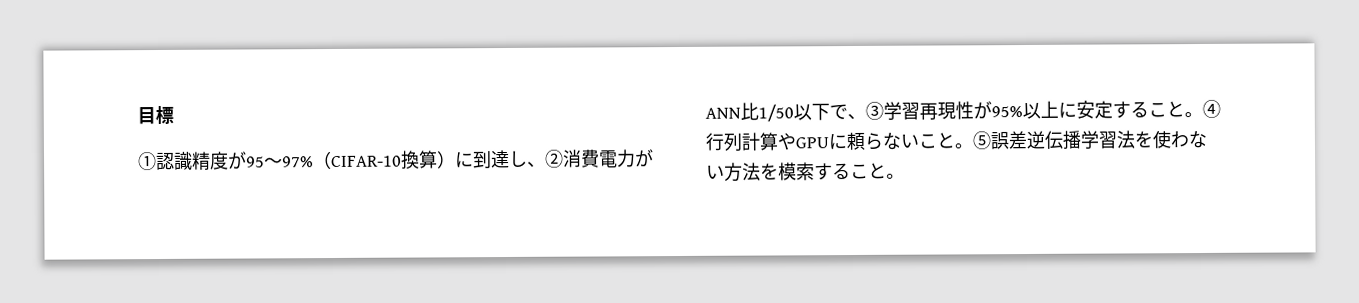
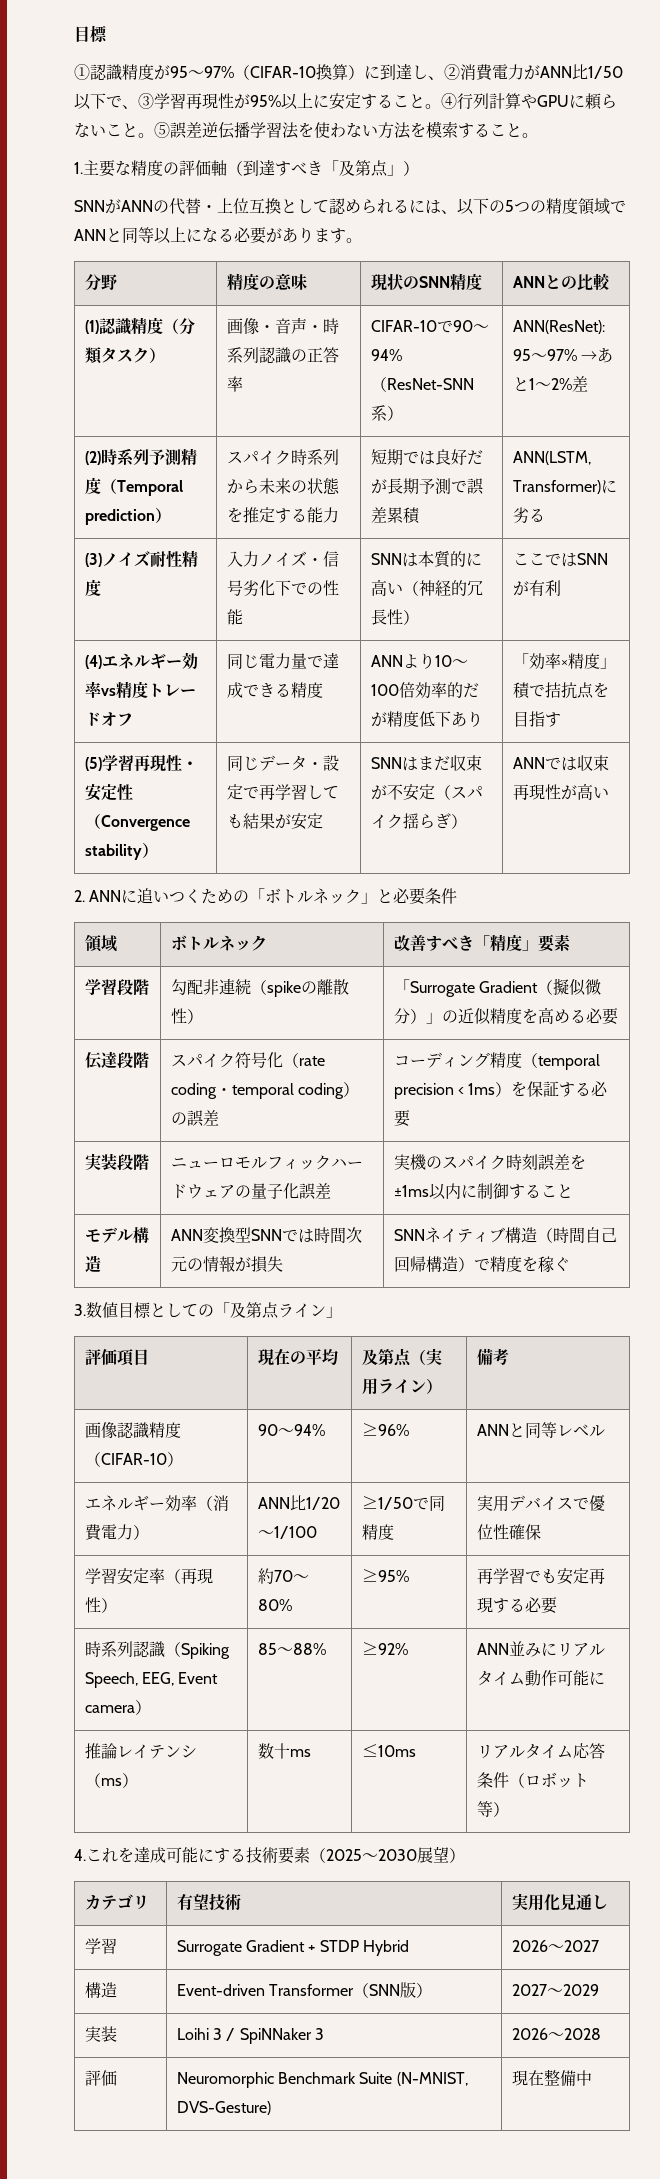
(905, 176) none -> [74,159,419,177] [74,198,626,215] [74,227,362,244] [84,274,117,291] [226,273,307,291] [370,273,482,291] [512,273,610,291] [84,317,195,335] [84,347,165,364] [226,317,339,335] [226,347,339,364] [226,376,243,392] [370,320,489,333] [370,349,402,361] [370,377,474,392] [370,405,403,421] [512,320,605,334] [512,348,613,363] [512,376,588,392] [84,448,197,466] [84,477,183,496] [84,507,171,525] [226,449,339,465] [226,478,340,494] [226,507,339,523] [370,449,483,465] [370,478,484,495] [370,507,421,524] [512,451,591,465] [512,479,617,494] [512,507,545,523] [84,550,198,567] [84,579,101,597] [226,551,339,567] [226,580,339,596] [226,609,243,625] [370,551,482,568] [370,579,483,596] [370,609,419,625] [512,553,608,567] [512,580,561,597] [84,652,198,669] [84,681,196,699] [84,712,133,727] [226,652,339,669] [226,682,323,698] [370,653,468,669] [370,682,479,699] [370,711,483,727] [512,653,616,670] [512,682,609,699] [512,711,561,727] [84,754,198,772] [84,783,133,801] [84,813,190,831] [84,842,158,860] [226,755,339,771] [226,784,339,800] [226,813,323,830] [370,755,482,771] [370,784,483,801] [370,813,467,829] [512,755,609,771] [512,783,609,800] [74,888,458,905] [84,934,117,952] [170,935,267,951] [393,934,571,952] [84,979,149,996] [170,978,349,997] [170,1008,203,1024] [393,978,601,997] [393,1007,618,1025] [84,1051,149,1070] [170,1052,325,1068] [170,1082,359,1099] [170,1110,219,1127] [393,1052,600,1070] [393,1081,609,1099] [393,1110,410,1127] [84,1153,149,1171] [170,1155,363,1170] [170,1183,331,1200] [393,1154,586,1171] [393,1183,573,1200] [84,1227,149,1243] [84,1255,101,1273] [170,1227,362,1243] [170,1256,283,1273] [393,1227,617,1243] [393,1256,570,1273] [74,1302,342,1319] [84,1349,149,1366] [257,1348,338,1366] [361,1348,442,1366] [361,1378,442,1395] [476,1348,509,1365] [84,1422,181,1439] [84,1452,183,1467] [257,1424,325,1436] [361,1423,409,1436] [476,1422,605,1438] [84,1495,229,1512] [84,1524,149,1541] [257,1495,340,1511] [257,1526,317,1539] [361,1495,445,1511] [361,1524,394,1540] [476,1495,605,1512] [476,1524,541,1540] [84,1568,213,1585] [84,1597,117,1613] [257,1568,309,1584] [257,1599,292,1611] [361,1569,409,1582] [476,1568,605,1585] [476,1597,557,1614] [84,1641,230,1659] [84,1672,219,1688] [84,1700,151,1715] [257,1643,326,1655] [361,1642,408,1655] [476,1641,605,1657] [476,1670,605,1686] [84,1743,197,1759] [84,1773,138,1788] [257,1743,311,1759] [361,1744,416,1757] [476,1743,605,1759] [476,1772,589,1788] [476,1801,509,1817] [74,1846,465,1864] [84,1894,149,1910] [176,1893,241,1910] [511,1893,608,1911] [84,1938,117,1954] [176,1940,409,1956] [511,1940,599,1952] [84,1982,117,1998] [176,1982,432,1998] [511,1984,599,1996] [84,2026,117,2042] [176,2028,324,2044] [511,2028,601,2040] [84,2070,117,2086] [176,2072,468,2088] [176,2101,271,2115] [511,2069,592,2086] // 1.主要な精度の評価軸（到達すべき「及第点」） // SNNがANNの代替・上位互換として認められるには、以下の5つの精度領域でANNと同等以上になる必要があります。 // 分野 | 精度の意味 | 現状のSNN精度 | ANNとの比較 // (1)認識精度（分類タスク） | 画像・音声・時系列認識の正答率 | CIFAR-10で90〜94%（ResNet-SNN系） | ANN(ResNet): 95〜97% →あと1〜2%差 // (2)時系列予測精度（Temporal prediction） | スパイク時系列から未来の状態を推定する能力 | 短期では良好だが長期予測で誤差累積 | ANN(LSTM, Transformer)に劣る // (3)ノイズ耐性精度 | 入力ノイズ・信号劣化下での性能 | SNNは本質的に高い（神経的冗長性） | ここではSNNが有利 // (4)エネルギー効率vs精度トレードオフ | 同じ電力量で達成できる精度 | ANNより10〜100倍効率的だが精度低下あり | 「効率×精度」積で拮抗点を目指す // (5)学習再現性・安定性（Convergence stability） | 同じデータ・設定で再学習しても結果が安定 | SNNはまだ収束が不安定（スパイク揺らぎ） | ANNでは収束再現性が高い // 2. ANNに追いつくための「ボトルネック」と必要条件 // 領域 | ボトルネック | 改善すべき「精度」要素 // 学習段階 | 勾配非連続（spikeの離散性） | 「Surrogate Gradient（擬似微分）」の近似精度を高める必要 // 伝達段階 | スパイク符号化（rate coding・temporal coding）の誤差 | コーディング精度（temporal precision < 1ms）を保証する必要 // 実装段階 | ニューロモルフィックハードウェアの量子化誤差 | 実機のスパイク時刻誤差を±1ms以内に制御すること // モデル構造 | ANN変換型SNNでは時間次元の情報が損失 | SNNネイティブ構造（時間自己回帰構造）で精度を稼ぐ // 3.数値目標としての「及第点ライン」 // 評価項目 | 現在の平均 | 及第点（実用ライン） | 備考 // 画像認識精度（CIFAR-10） | 90〜94% | ≥96% | ANNと同等レベル // エネルギー効率（消費電力） | ANN比1/20〜1/100 | ≥1/50で同精度 | 実用デバイスで優位性確保 // 学習安定率（再現性） | 約70〜80% | ≥95% | 再学習でも安定再現する必要 // 時系列認識（Spiking Speech, EEG, Event camera） | 85〜88% | ≥92% | ANN並みにリアルタイム動作可能に // 推論レイテンシ（ms） | 数十ms | ≤10ms | リアルタイム応答条件（ロボット等） // 4.これを達成可能にする技術要素（2025〜2030展望） // カテゴリ | 有望技術 | 実用化見通し // 学習 | Surrogate Gradient + STDP Hybrid | 2026〜2027 // 構造 | Event-driven Transformer（SNN版） | 2027〜2029 // 実装 | Loihi 3 / SpiNNaker 3 | 2026〜2028 // 評価 | Neuromorphic Benchmark Suite (N-MNIST, DVS-Gesture) | 現在整備中

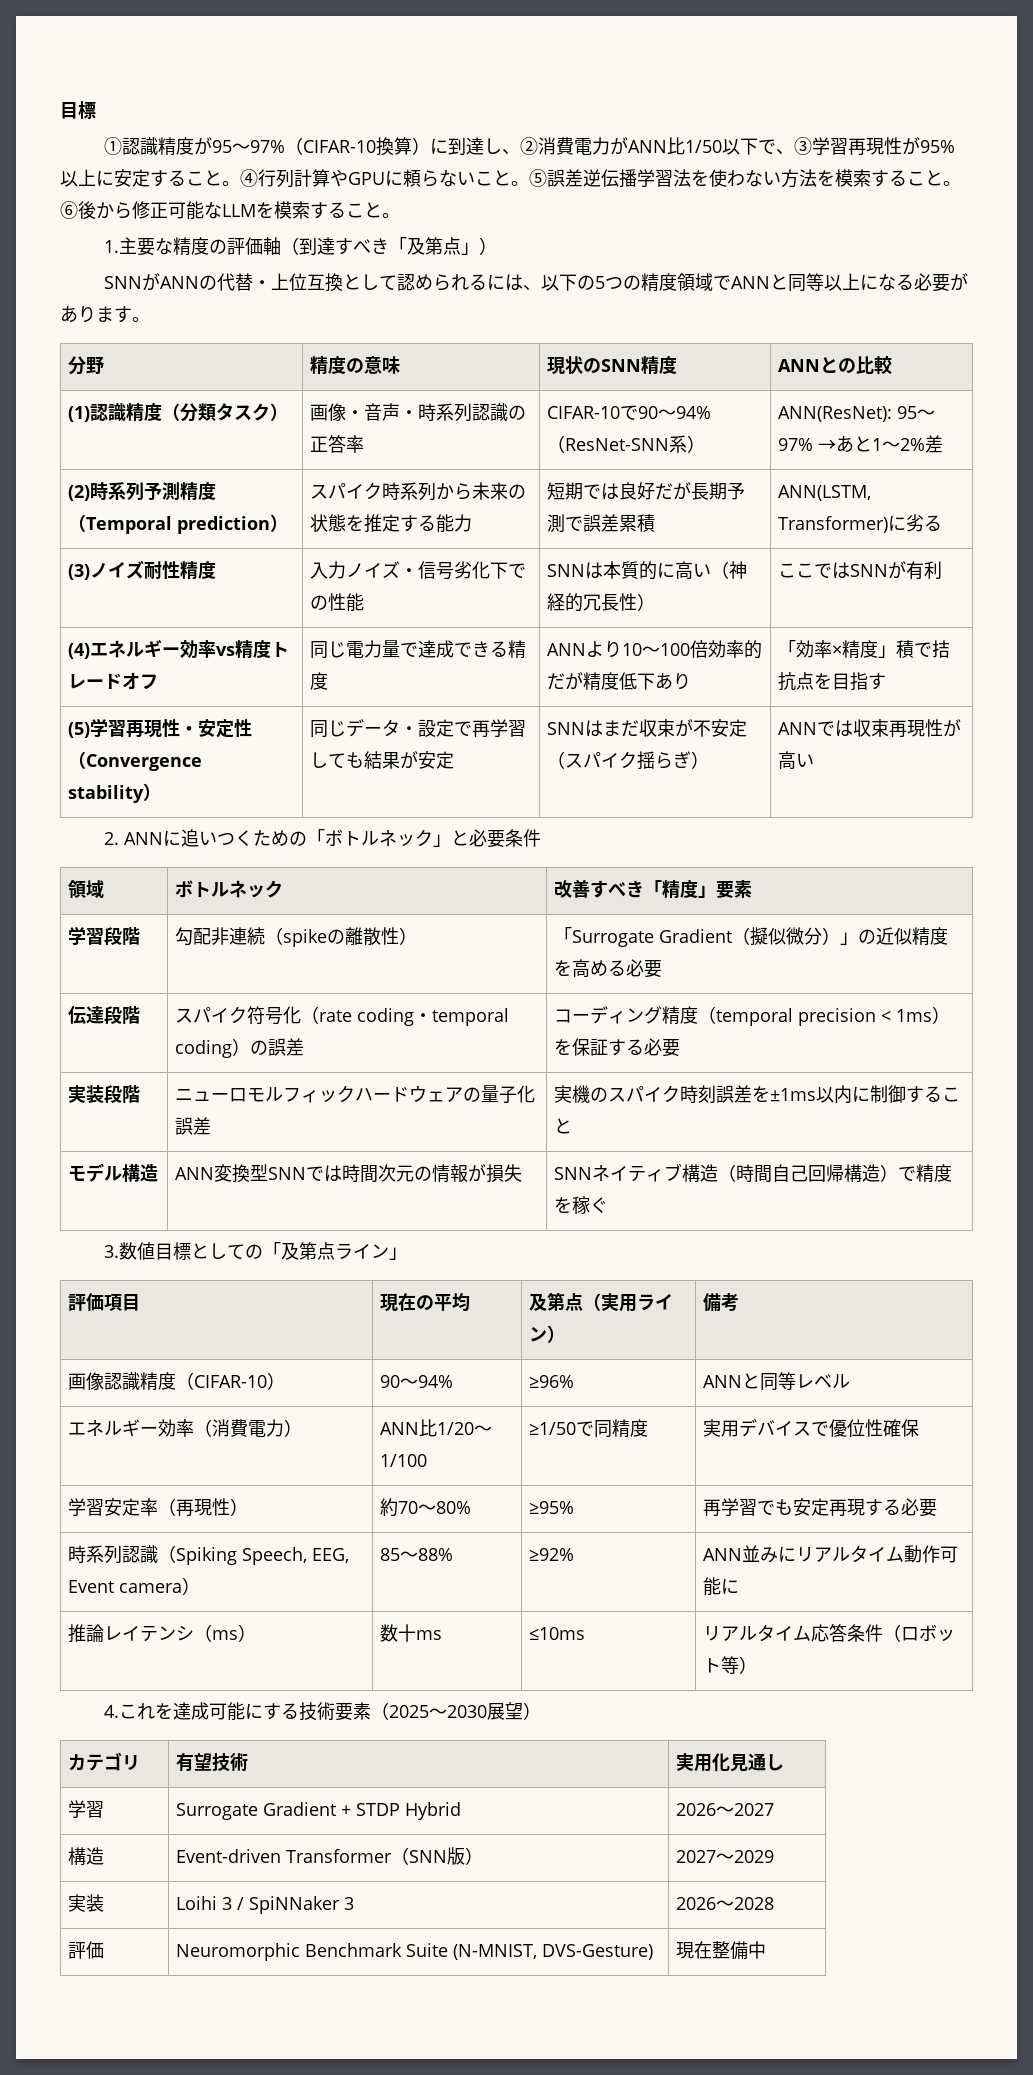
(538, 135) none -> [60,201,400,220] ⑥後から修正可能なLLMを模索すること。

